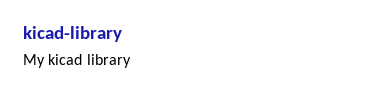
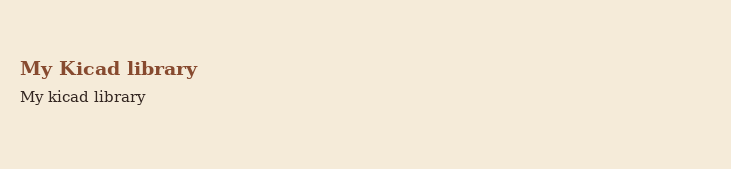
[23,26,122,42] kicad-library -> [20,61,198,79] My Kicad library

